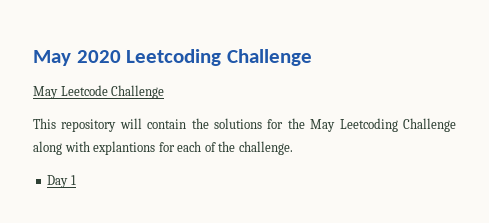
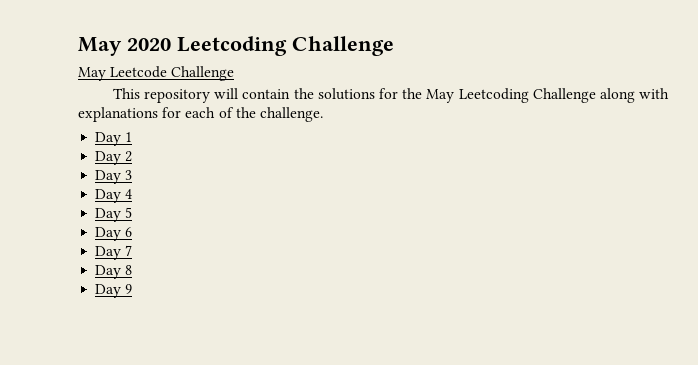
[93,141,156,155] explantions -> [78,107,158,122] explanations
(76, 180) none -> [95,151,133,165] [95,170,133,184] [95,189,133,203] [95,207,133,222] [95,227,133,241] [95,245,133,260] [95,265,133,279] [95,284,133,298] // Day 2 // Day 3 // Day 4 // Day 5 // Day 6 // Day 7 // Day 8 // Day 9

